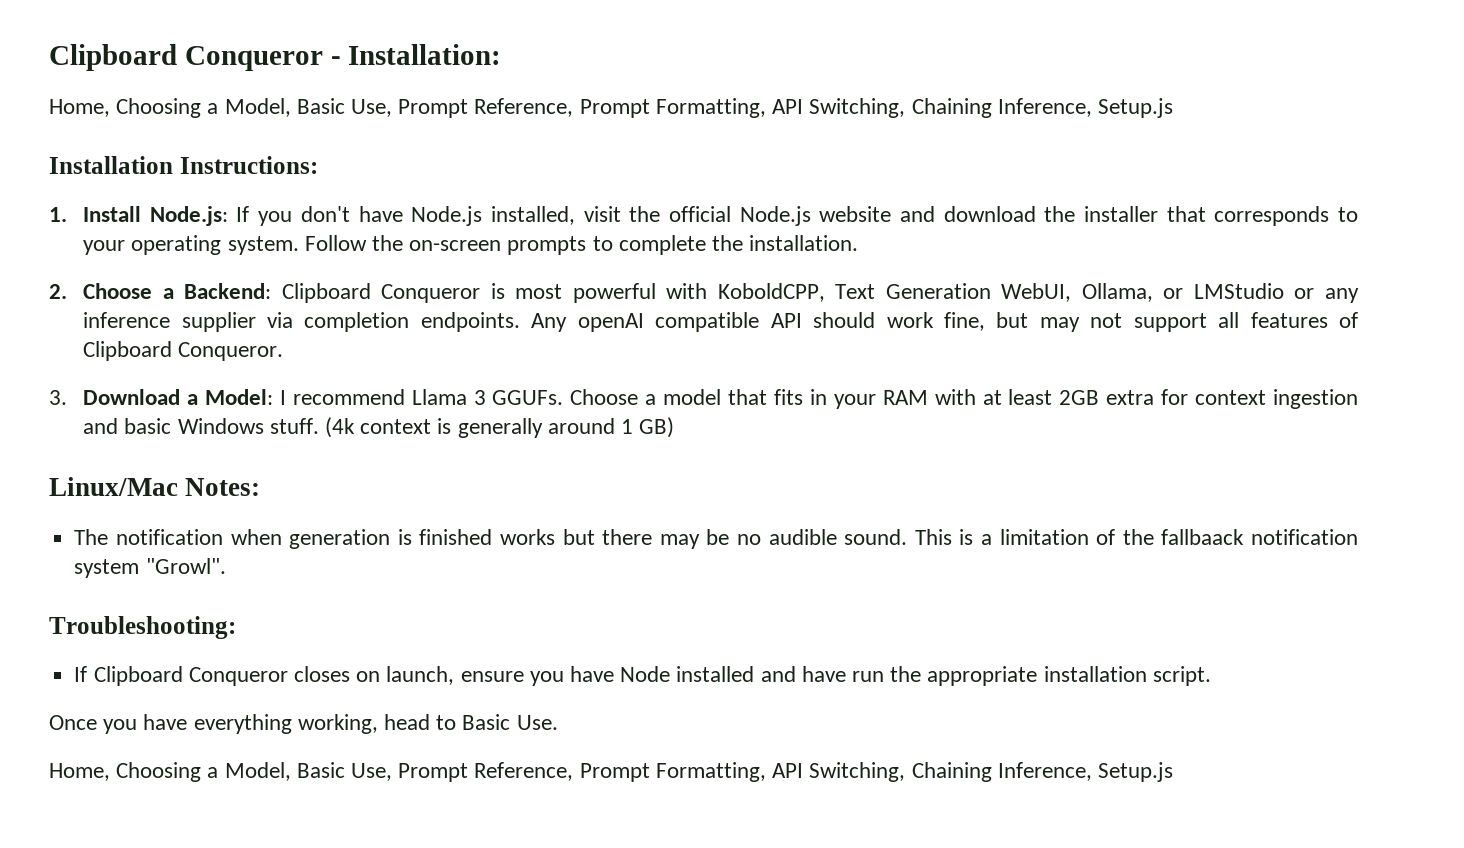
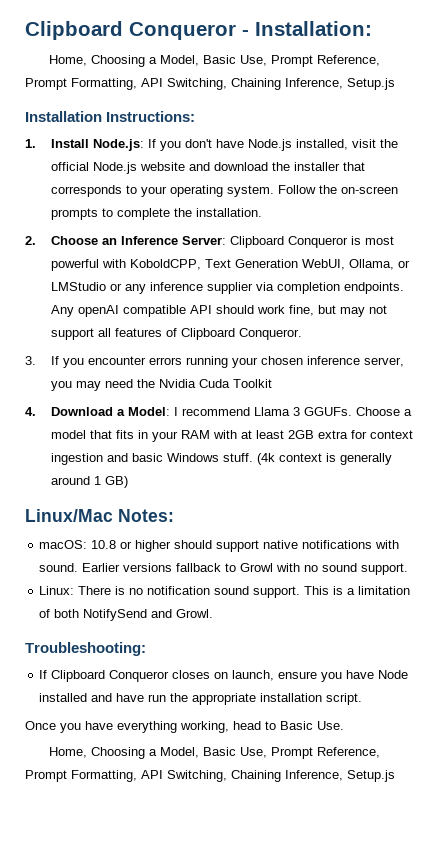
[162,283,272,299] a Backend: -> [101,236,226,245] an Inference Server:
(67, 397) none -> [50,356,404,368] [50,379,272,391] [25,407,36,416] If you encounter errors running your chosen inference server, you may need the Nvidia Cuda Toolkit // 4.
[74,529,908,549] The notification when generation is finished works but there may be no audible sound. -> [39,540,400,552] [39,563,409,575] [39,586,301,598] macOS: 10.8 or higher should support native notifications with sound. Earlier versions fallback to Growl with no sound support. // Linux: There is no notification sound support.
[1122,529,1358,545] [74,558,226,578] the fallbaack notification system "Growl". -> [54,609,214,621] both NotifySend and Growl.

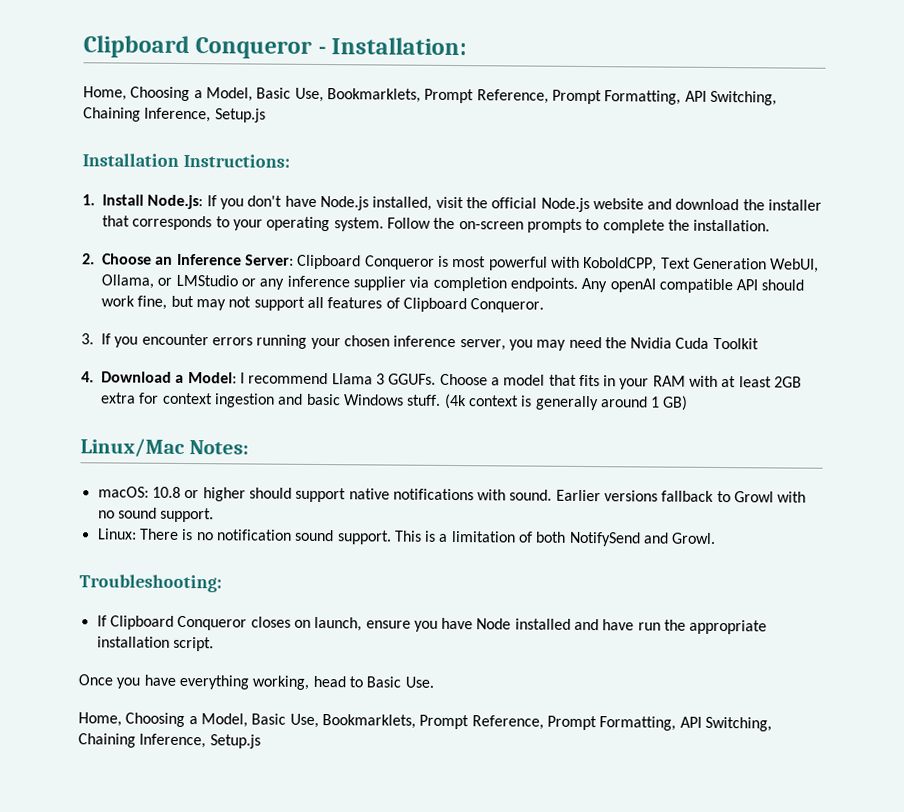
(268, 60) none -> [326,88,421,103] Bookmarklets,
(268, 752) none -> [321,714,416,729] Bookmarklets,

